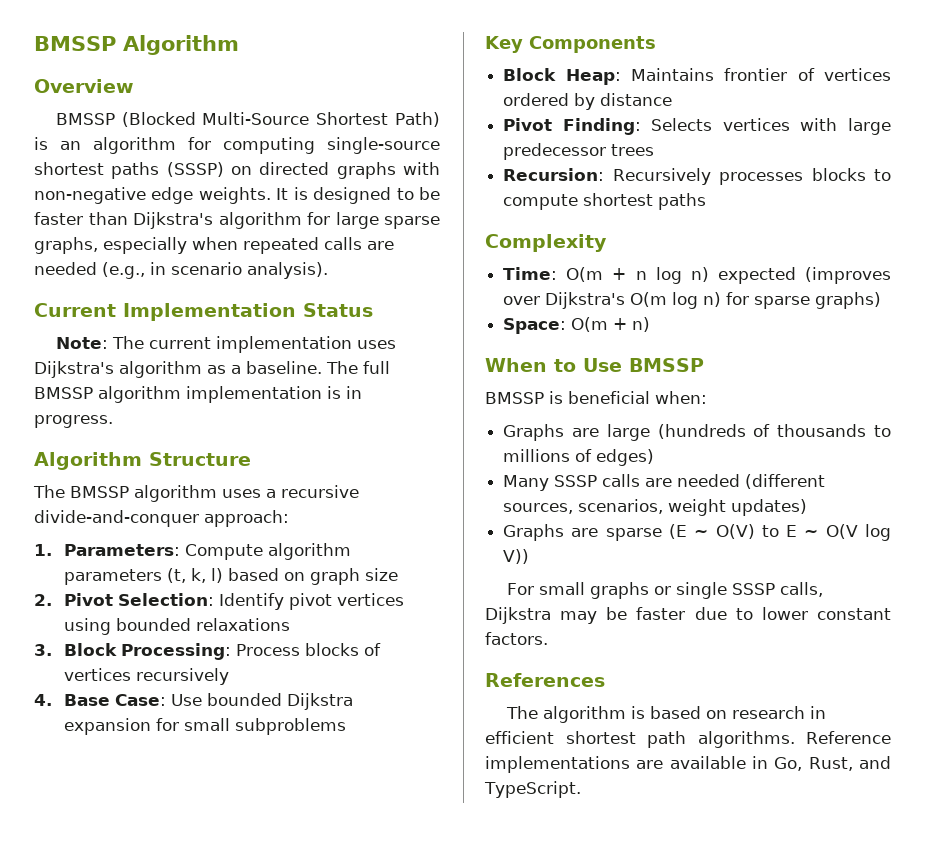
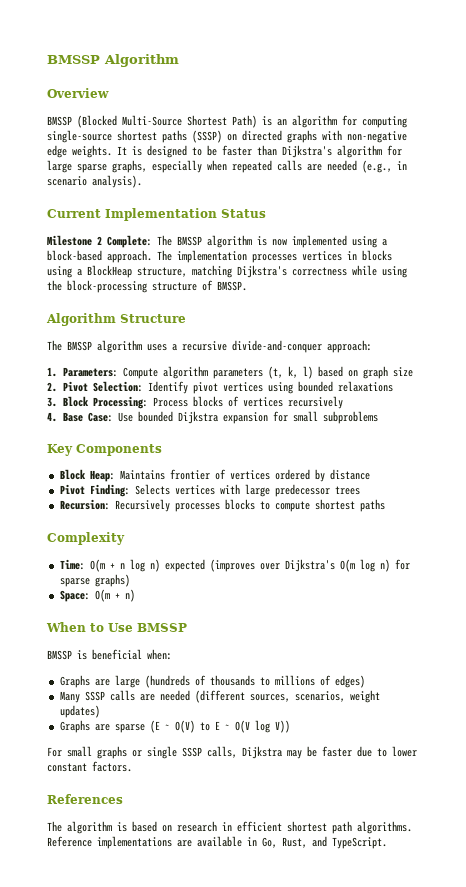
[55,336,396,353] [34,361,390,378] [34,386,362,403] [34,415,113,428] Note: The current implementation uses Dijkstra's algorithm as a baseline. The full BMSSP algorithm implementation is in progress. -> [47,235,387,248] [47,250,392,263] [47,265,407,278] [47,280,247,293] Milestone 2 Complete: The BMSSP algorithm is now implemented using a block-based approach. The implementation processes vertices in blocks using a BlockHeap structure, matching Dijkstra's correctness while using the block-processing structure of BMSSP.

